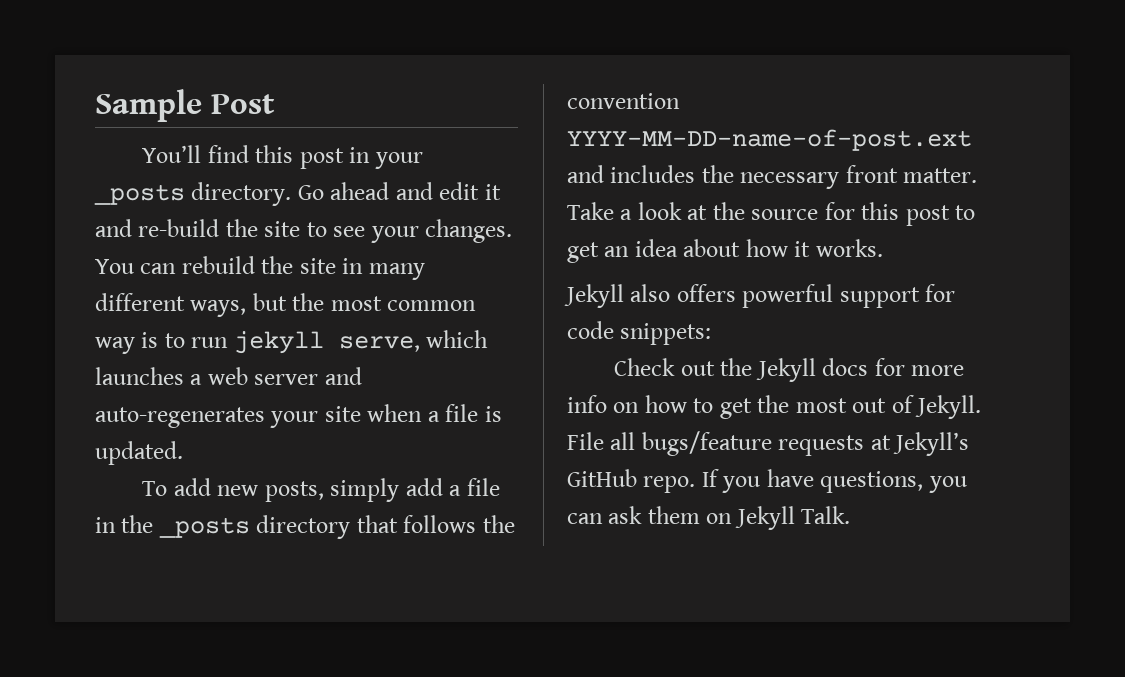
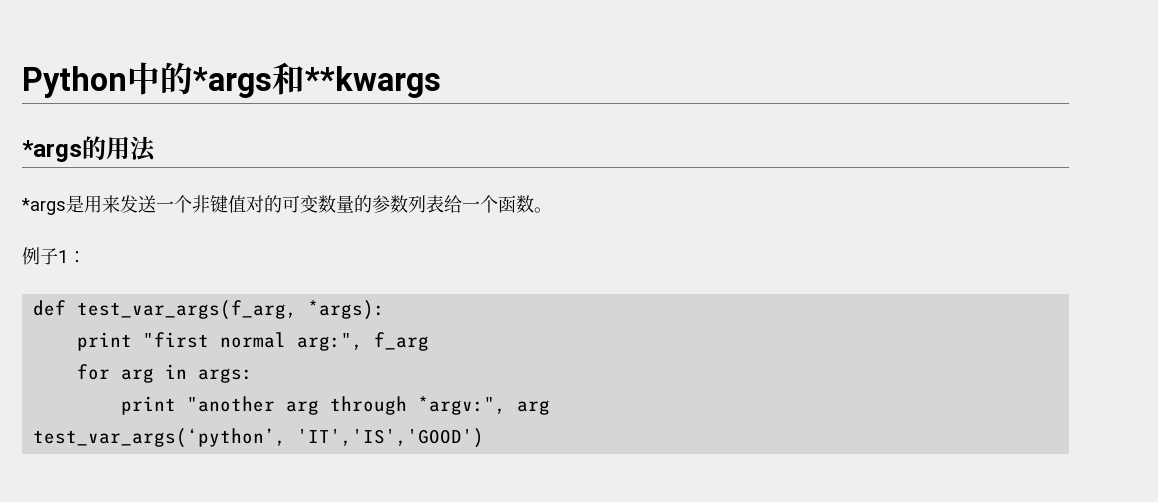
[95,89,275,122] [142,145,423,169] [94,182,501,206] [95,219,513,243] [95,256,425,280] [95,293,477,317] [95,330,489,354] [95,367,362,385] [95,404,502,428] [95,441,183,465] [142,478,500,502] [95,515,515,539] [567,93,680,109] [567,129,972,151] [567,165,978,189] [567,202,976,226] [567,239,883,263] [564,284,956,308] [567,321,712,345] [614,358,965,382] [567,395,982,419] [567,431,970,456] [567,469,967,493] [567,506,851,530] Sample Post // You’ll find this post in your _posts directory. Go ahead and edit it and re-build the site to see your changes. You can rebuild the site in many different ways, but the most common way is to run jekyll serve, which launches a web server and auto-regenerates your site when a file is updated. // To add new posts, simply add a file in the _posts directory that follows the convention YYYY-MM-DD-name-of-post.ext and includes the necessary front matter. Take a look at the source for this post to get an idea about how it works. // Jekyll also offers powerful support for code snippets: // Check out the Jekyll docs for more info on how to get the most out of Jekyll. File all bugs/feature requests at Jekyll’s GitHub repo. If you have questions, you can ask them on Jekyll Talk. -> [22,62,441,98] [22,136,156,162] [21,195,552,215] [22,247,86,265] [32,300,385,320] [76,332,429,351] [76,364,253,383] [120,396,550,415] [32,428,484,448] Python中的*args和**kwargs // *args的用法 // *args是用来发送一个非键值对的可变数量的参数列表给一个函数。 // 例子1： // def test_var_args(f_arg, *args): // print "first normal arg:", f_arg // for arg in args: // print "another arg through *argv:", arg // test_var_args(‘python’, 'IT','IS','GOOD')

